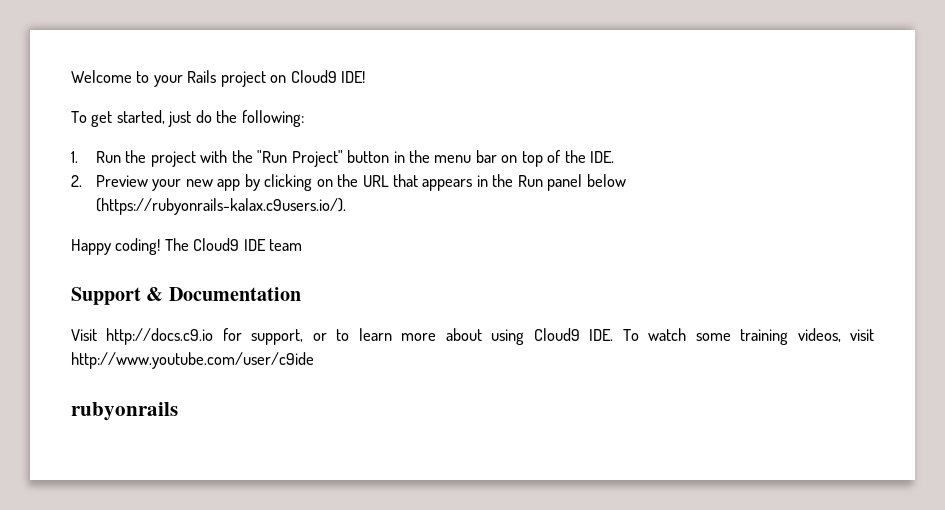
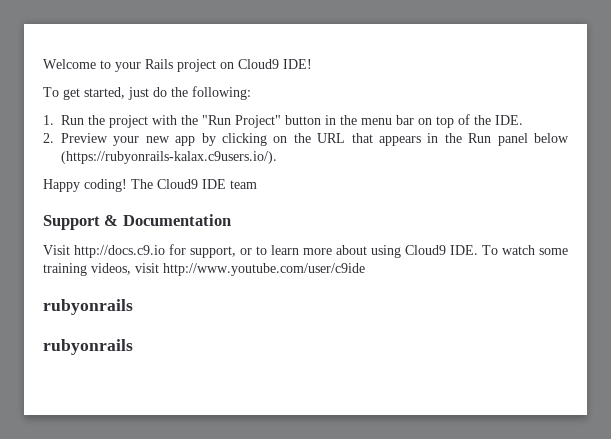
(178, 411) none -> [43,339,133,355] // rubyonrails

